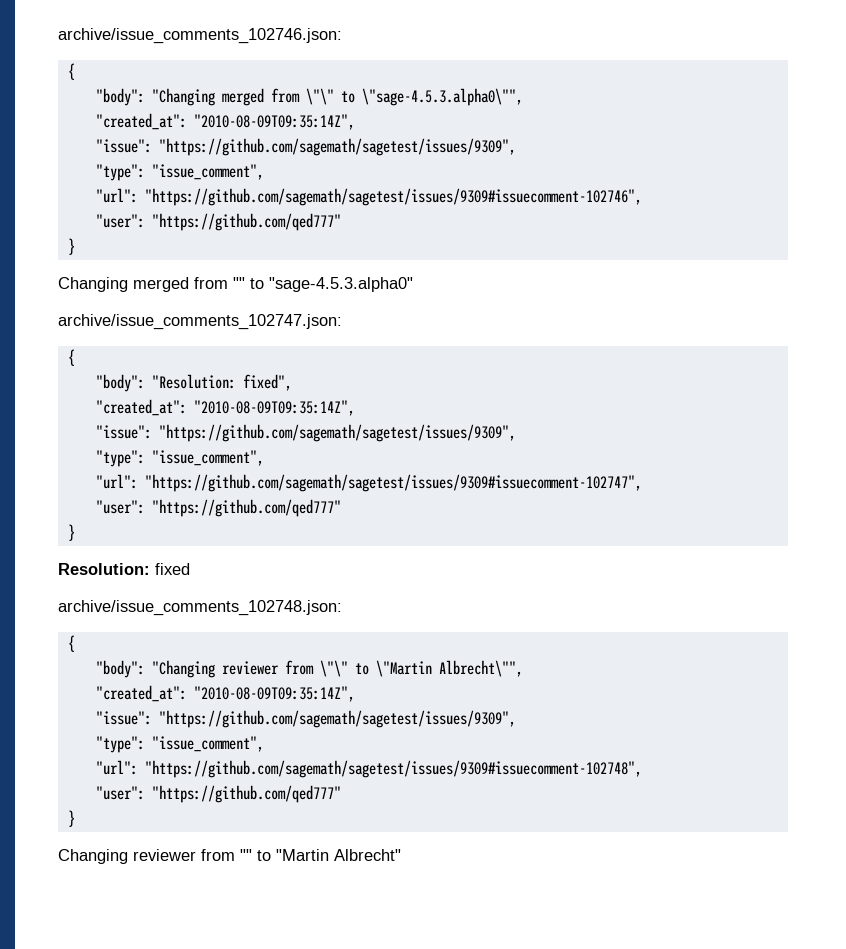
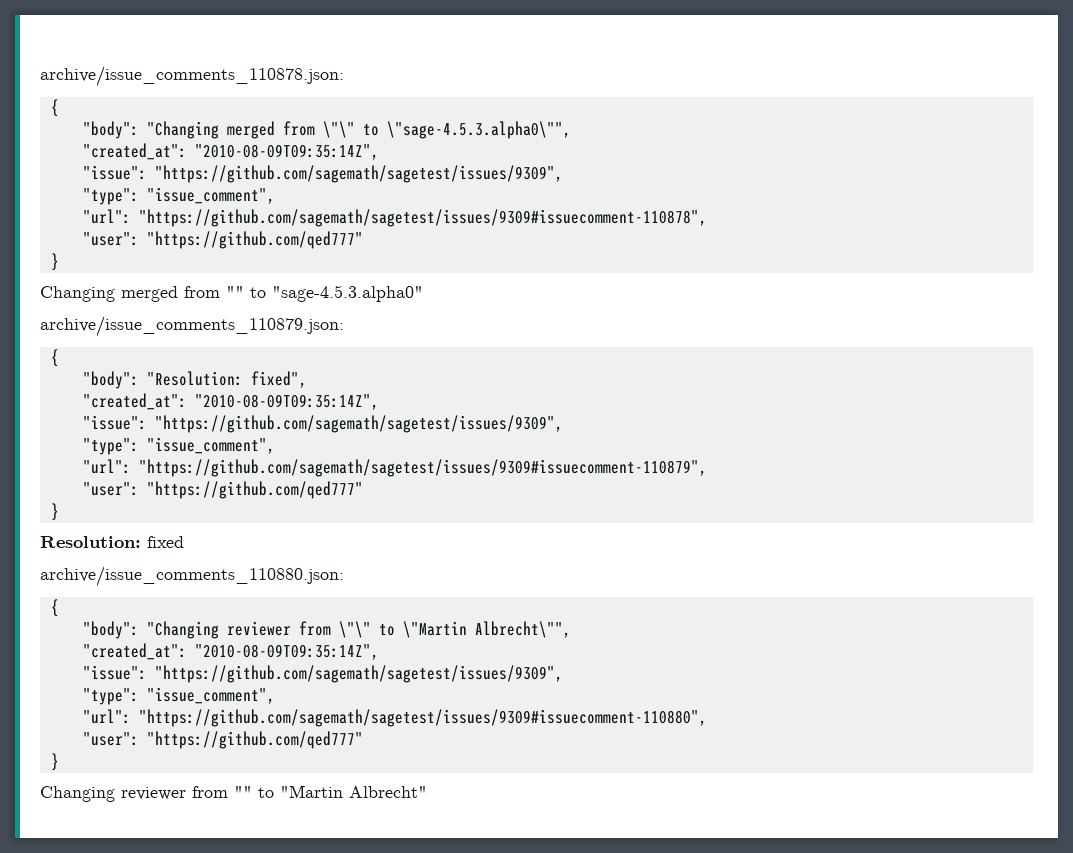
[58,28,342,44] archive/issue_comments_102746.json: -> [40,66,344,87] archive/issue_comments_110878.json:
[144,188,642,206] "https://github.com/sagemath/sagetest/issues/9309#issuecomment-102746", -> [138,209,707,227] "https://github.com/sagemath/sagetest/issues/9309#issuecomment-110878",
[58,314,342,330] archive/issue_comments_102747.json: -> [40,316,344,337] archive/issue_comments_110879.json:
[144,474,642,492] "https://github.com/sagemath/sagetest/issues/9309#issuecomment-102747", -> [138,459,707,477] "https://github.com/sagemath/sagetest/issues/9309#issuecomment-110879",
[58,600,342,616] archive/issue_comments_102748.json: -> [40,566,344,587] archive/issue_comments_110880.json:
[144,760,642,778] "https://github.com/sagemath/sagetest/issues/9309#issuecomment-102748", -> [138,709,707,727] "https://github.com/sagemath/sagetest/issues/9309#issuecomment-110880",

